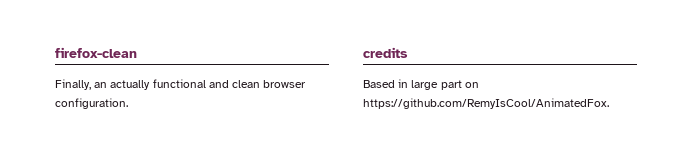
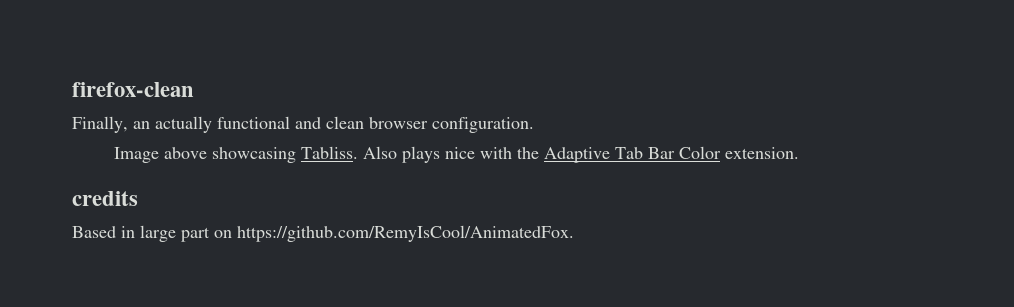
(128, 103) none -> [113,146,799,163] // Image above showcasing Tabliss. Also plays nice with the Adaptive Tab Bar Color extension.

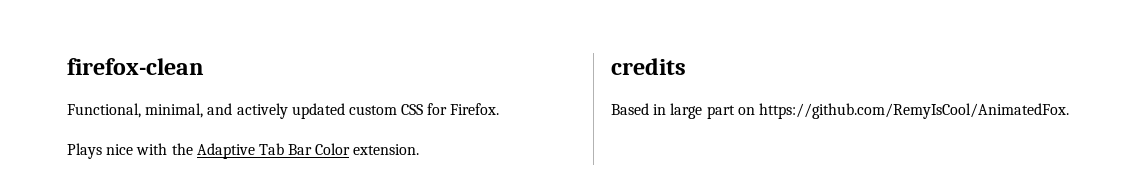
[72,116,534,133] [113,146,440,163] Finally, an actually functional and clean browser configuration. // Image above showcasing Tabliss. Also plays -> [67,103,500,119] [67,143,102,159] Functional, minimal, and actively updated custom CSS for Firefox. // Plays

